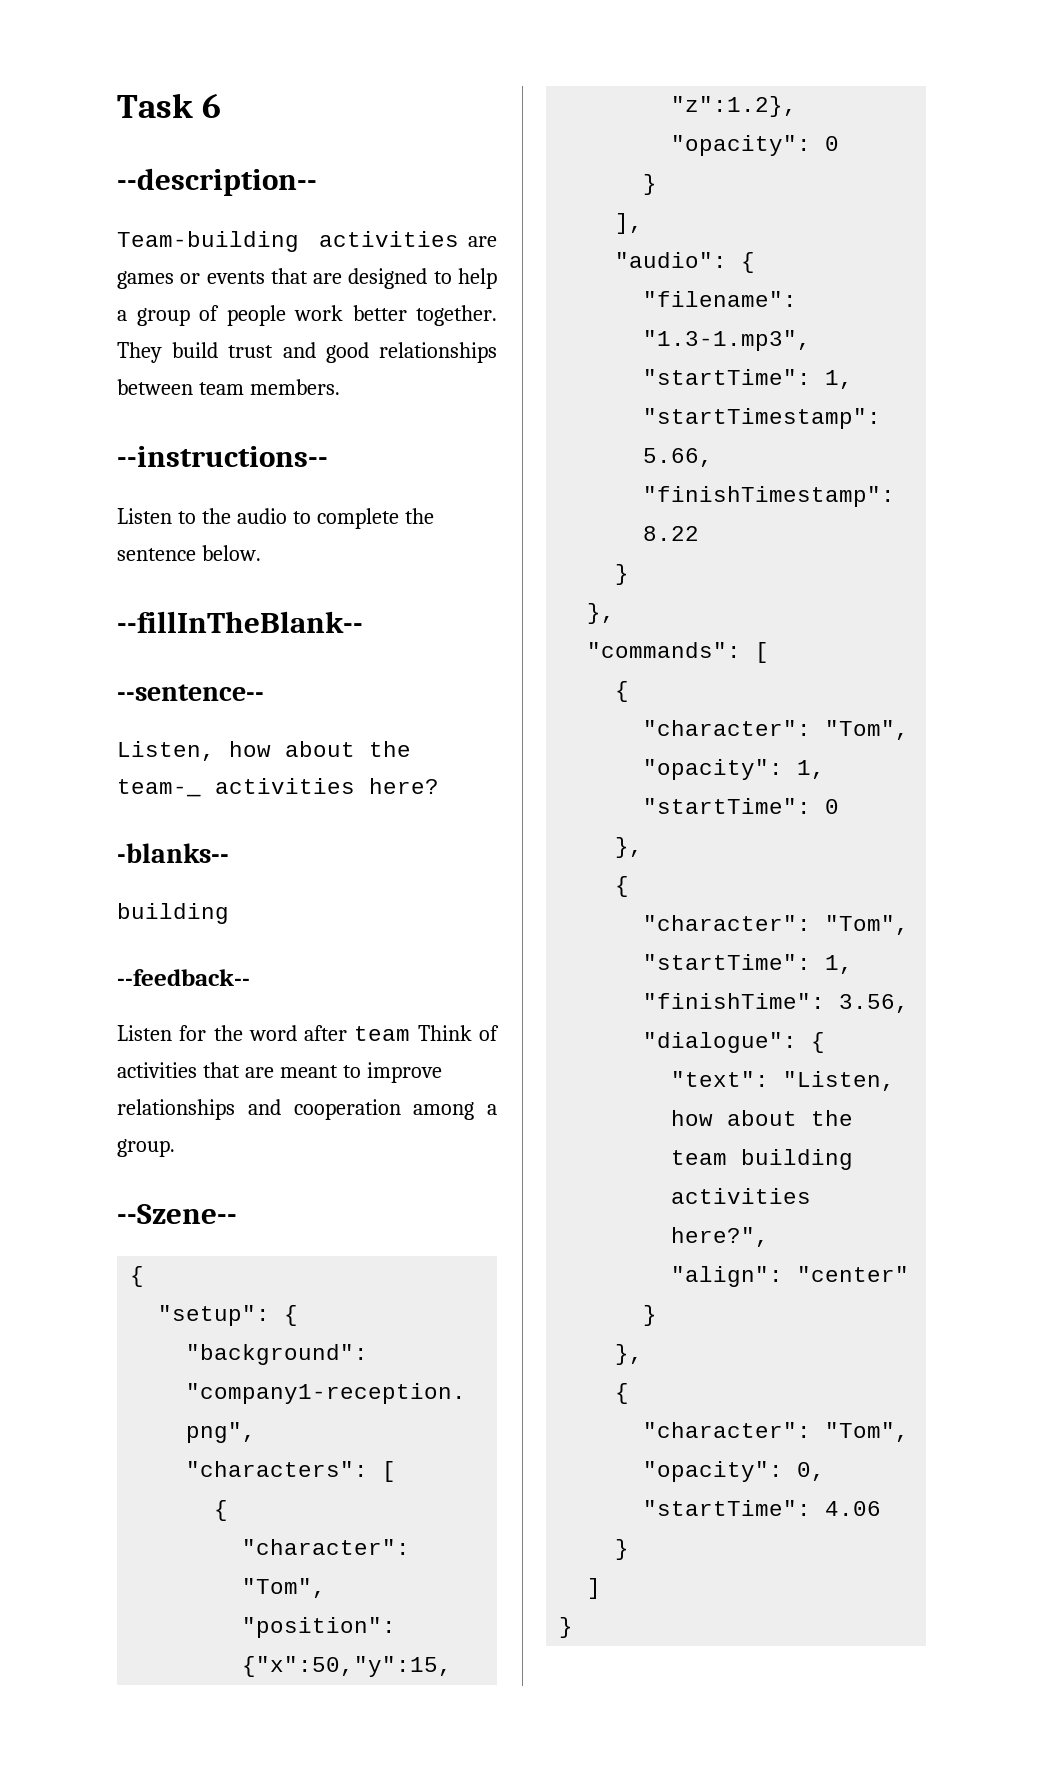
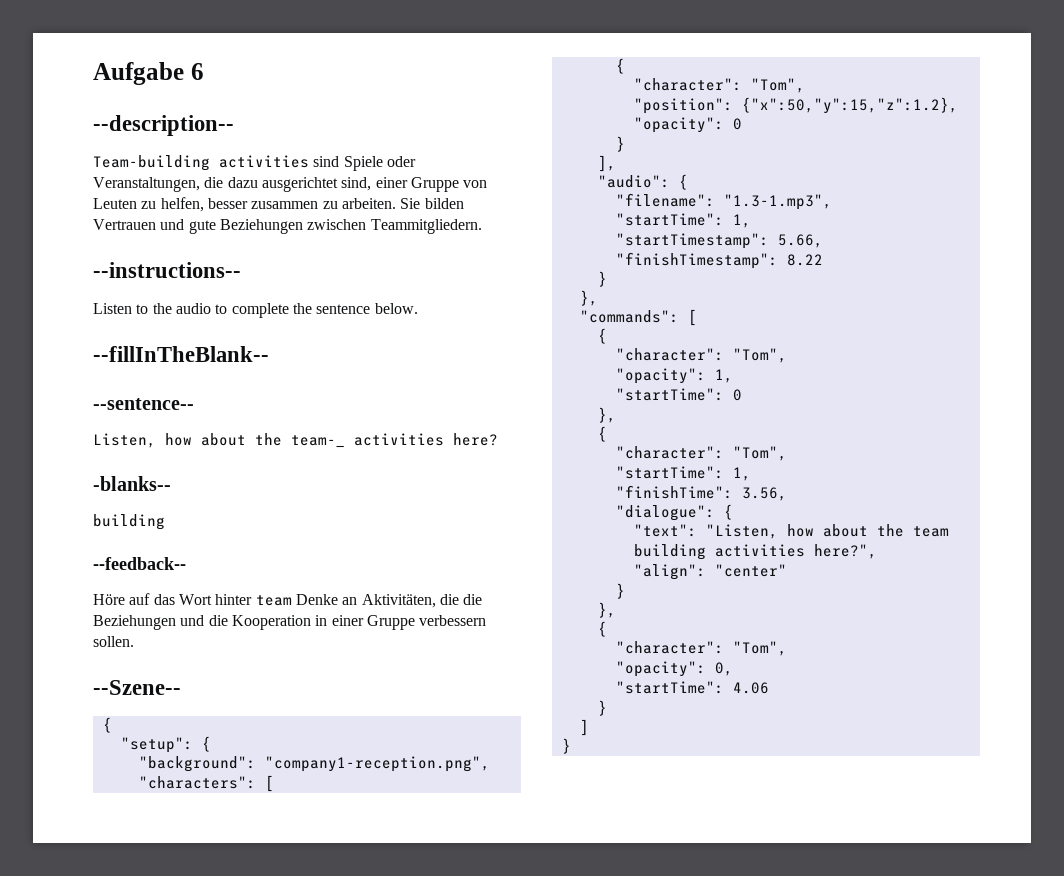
[117,93,193,118] Task -> [93,62,184,85] Aufgabe
[468,236,497,247] [117,268,497,289] [117,305,497,326] [117,342,497,363] [117,379,340,395] are games or events that are designed to help a group of people work better together. They build trust and good relationships between team members. -> [313,156,416,171] [93,177,488,192] [93,197,464,212] [93,219,482,234] sind Spiele oder Veranstaltungen, die dazu ausgerichtet sind, einer Gruppe von Leuten zu helfen, besser zusammen zu arbeiten. Sie bilden Vertrauen und gute Beziehungen zwischen Teammitgliedern.
[117,1025,499,1041] [117,1062,442,1083] [117,1099,497,1120] [117,1139,175,1157] Listen for the word after team Think of activities that are meant to improve relationships and cooperation among a group. -> [93,593,483,608] [93,615,487,630] [93,636,134,647] Höre auf das Wort hinter team Denke an Aktivitäten, die die Beziehungen und die Kooperation in einer Gruppe verbessern sollen.

